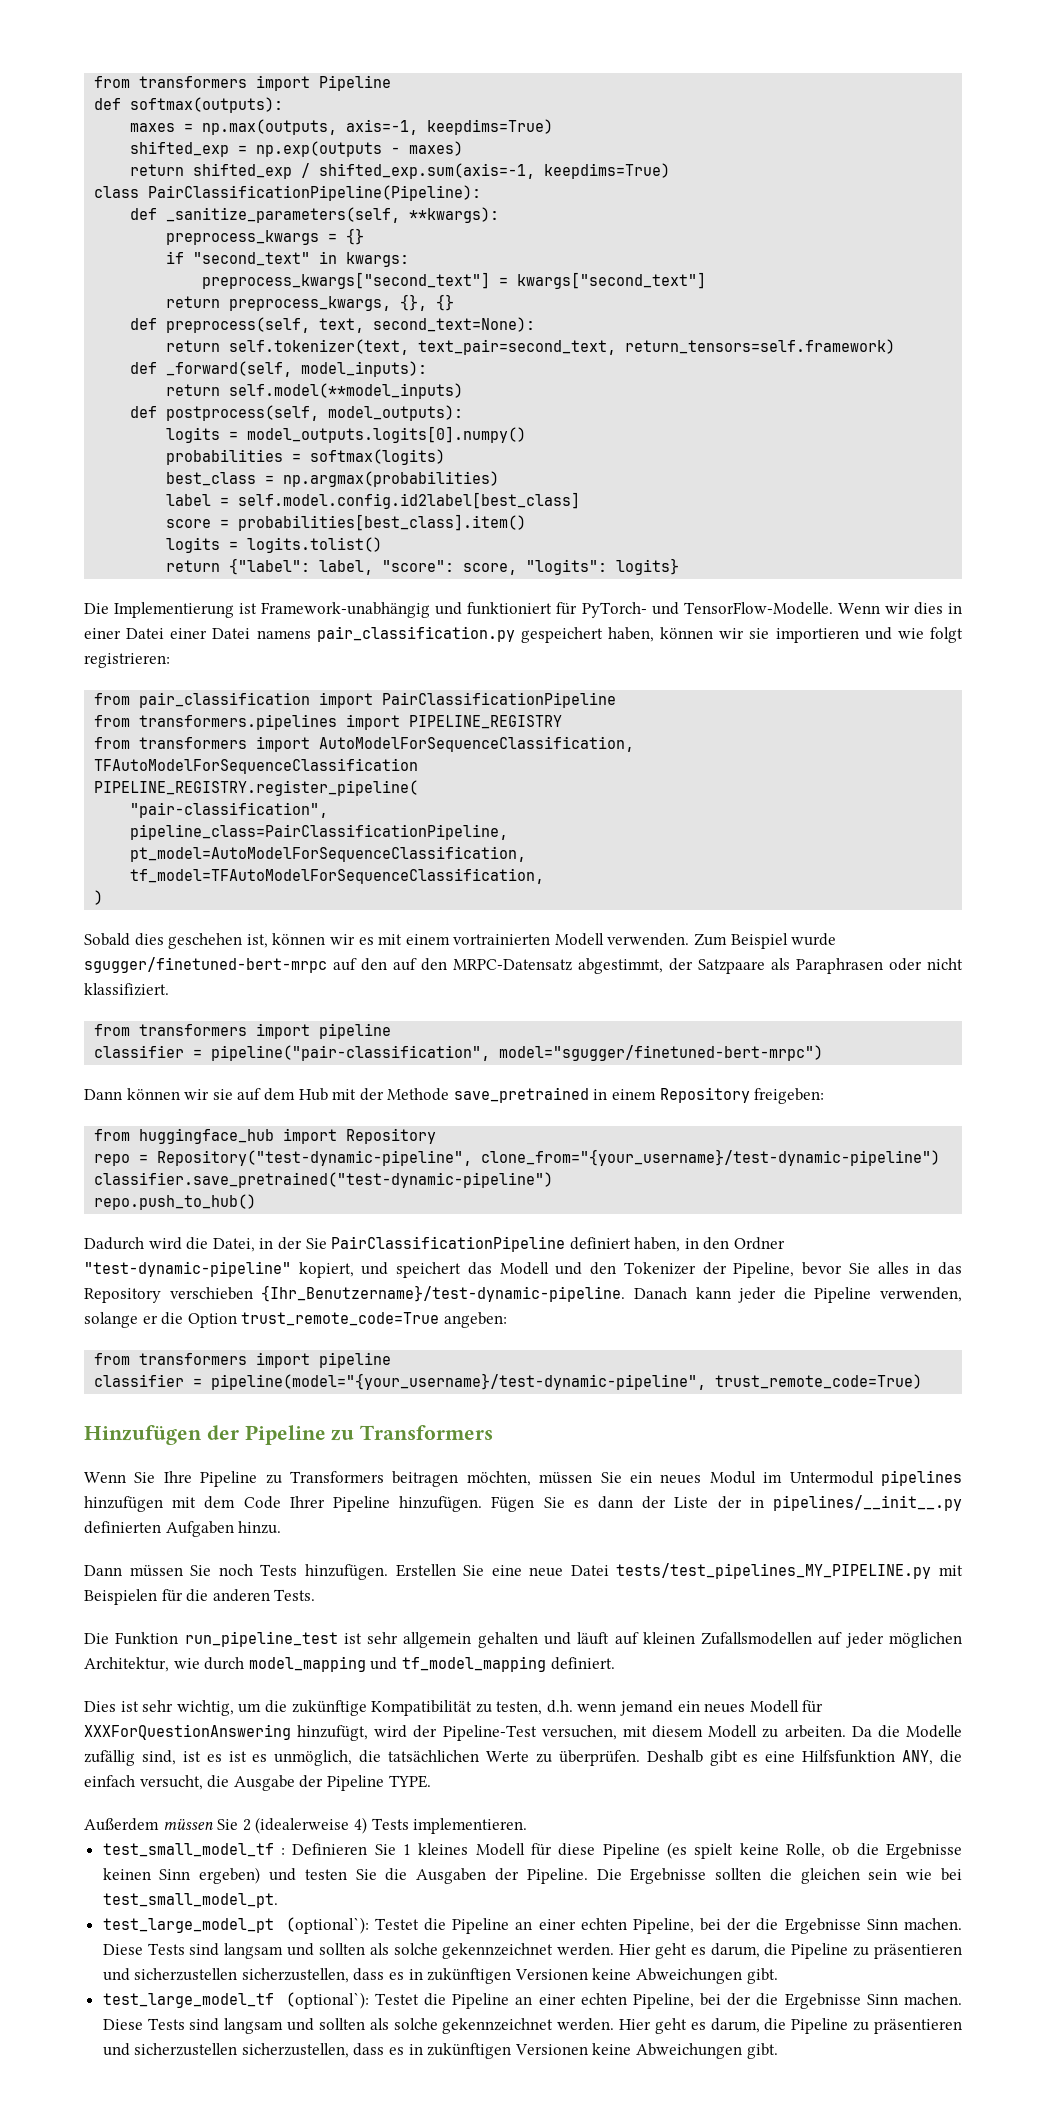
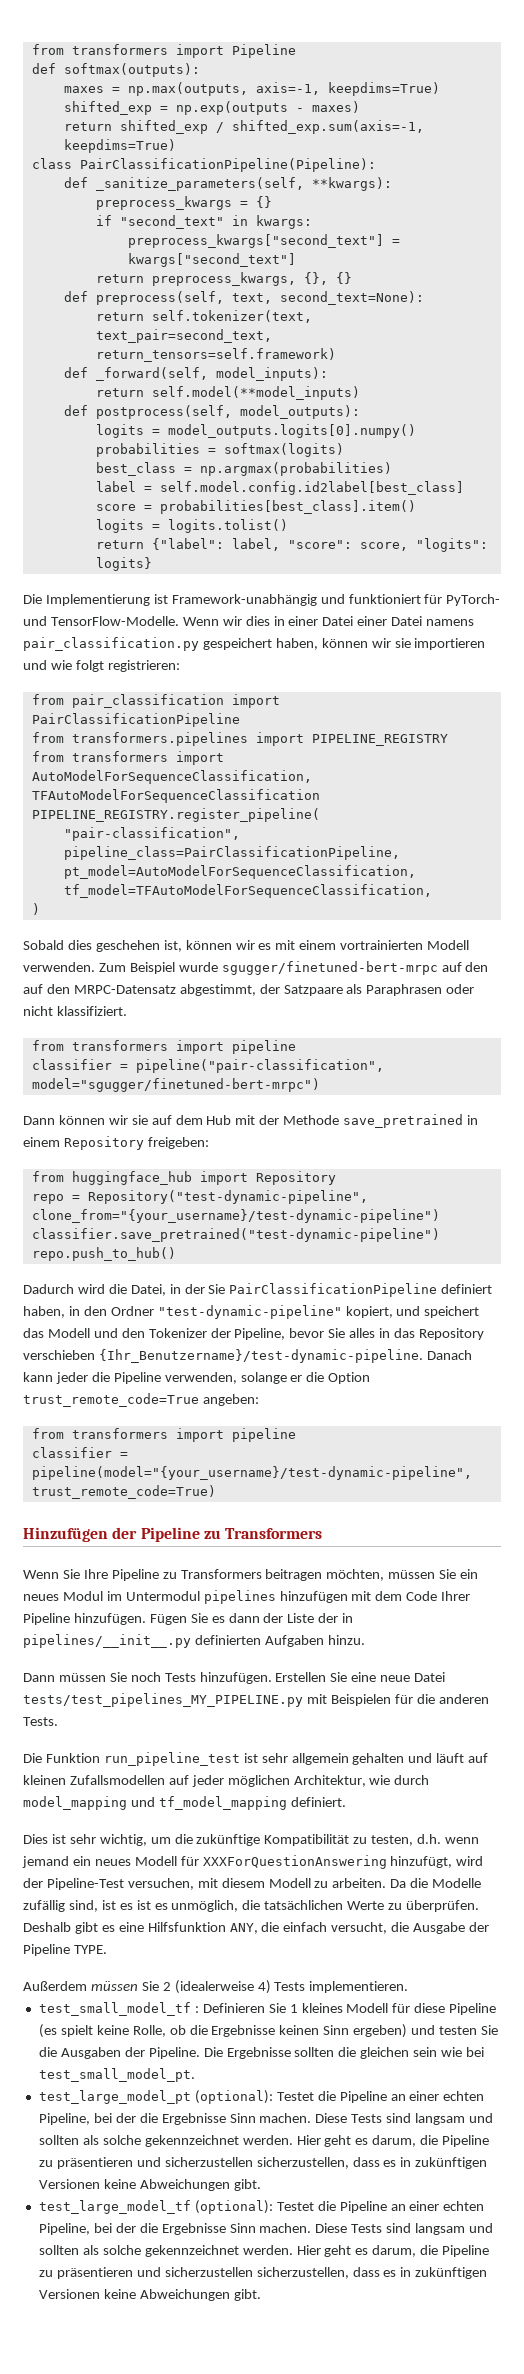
[285,1917,369,1934] (optional`): -> [194,2090,273,2104] (optional):
[285,1992,369,2009] (optional`): -> [194,2200,273,2214] (optional):

